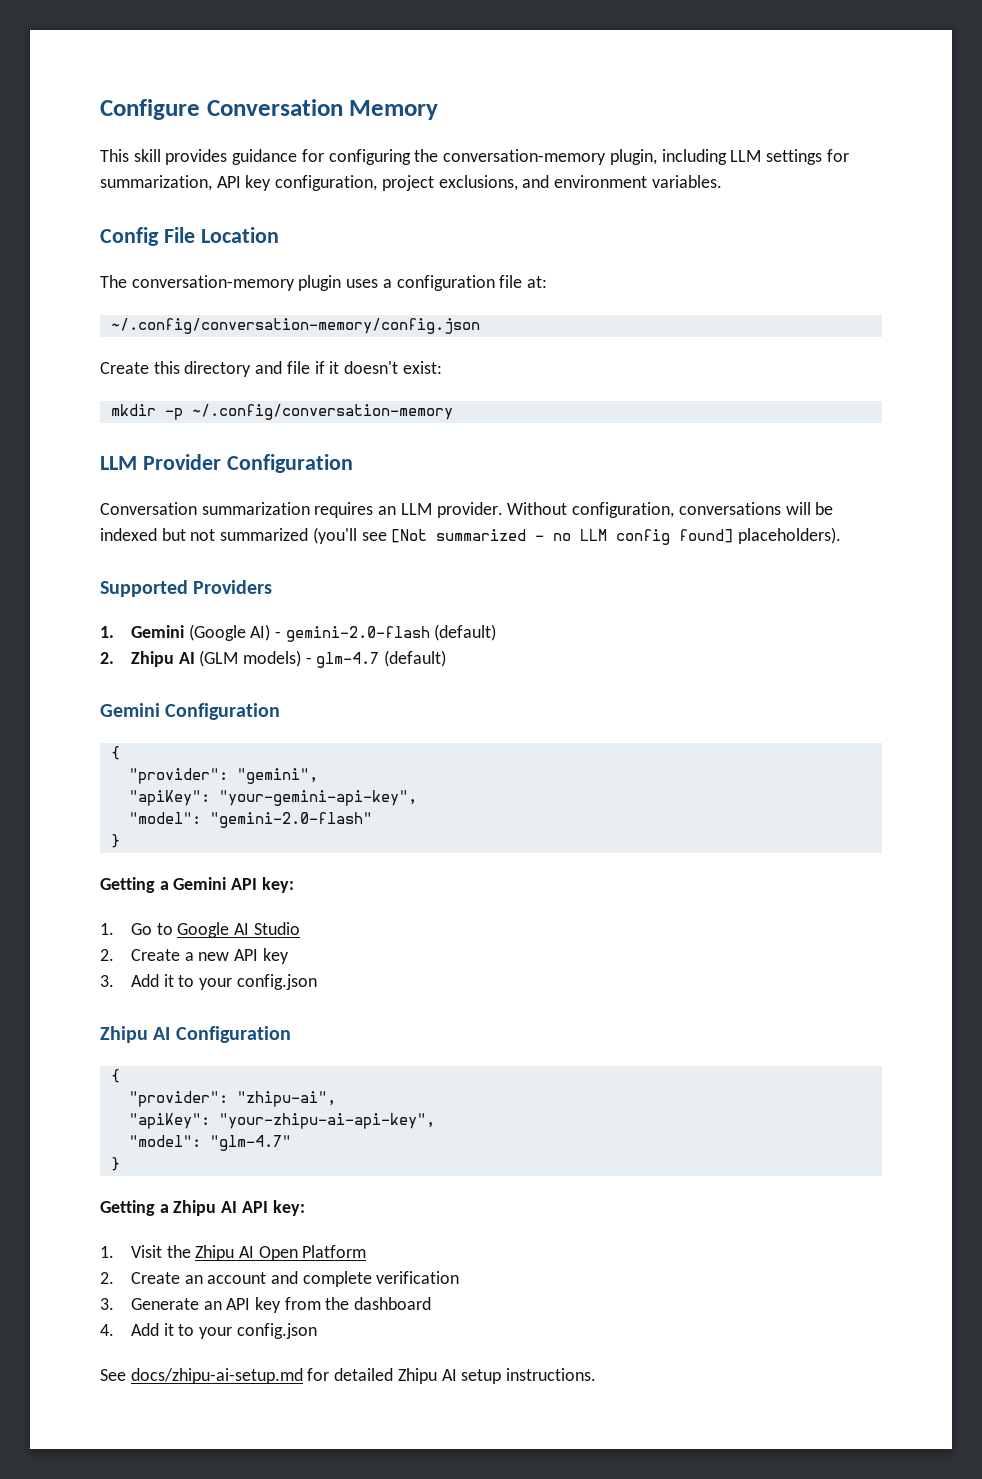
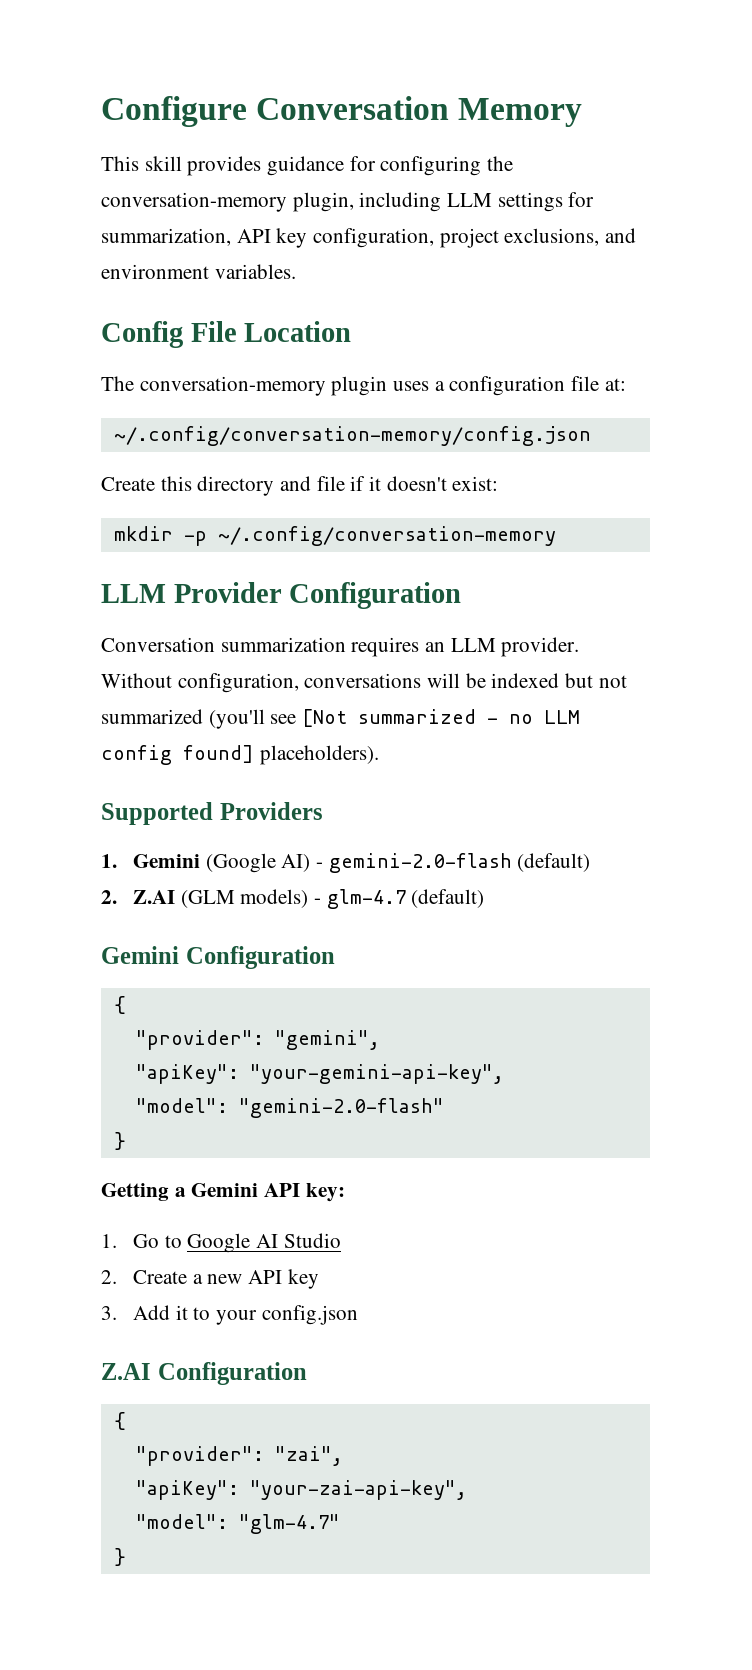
[130,651,195,667] Zhipu AI -> [132,890,175,904] Z.AI
[100,1026,291,1043] [110,1069,120,1083] [128,1091,336,1107] [128,1113,435,1129] Zhipu AI Configuration // { // "provider": "zhipu-ai", // "apiKey": "your-zhipu-ai-api-key", -> [101,1362,307,1385] [113,1412,126,1430] [135,1446,343,1466] [135,1480,467,1500] Z.AI Configuration // { // "provider": "zai", // "apiKey": "your-zai-api-key",
[100,1200,305,1216] [100,1245,367,1261] [100,1271,460,1287] [100,1297,432,1313] [100,1323,317,1339] [100,1368,597,1384] // Getting a Zhipu AI API key: // 1. Visit the Zhipu AI Open Platform // 2. Create an account and complete verification // 3. Generate an API key from the dashboard // 4. Add it to your config.json // See docs/zhipu-ai-setup.md for detailed Zhipu AI setup instructions. -> (126, 1557) none

